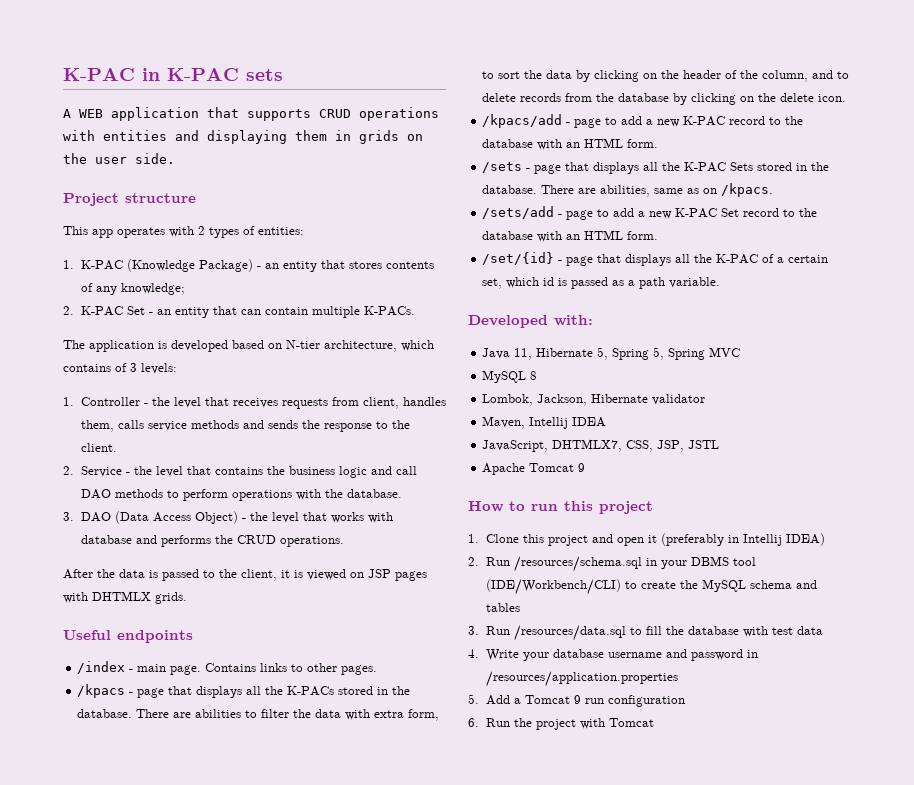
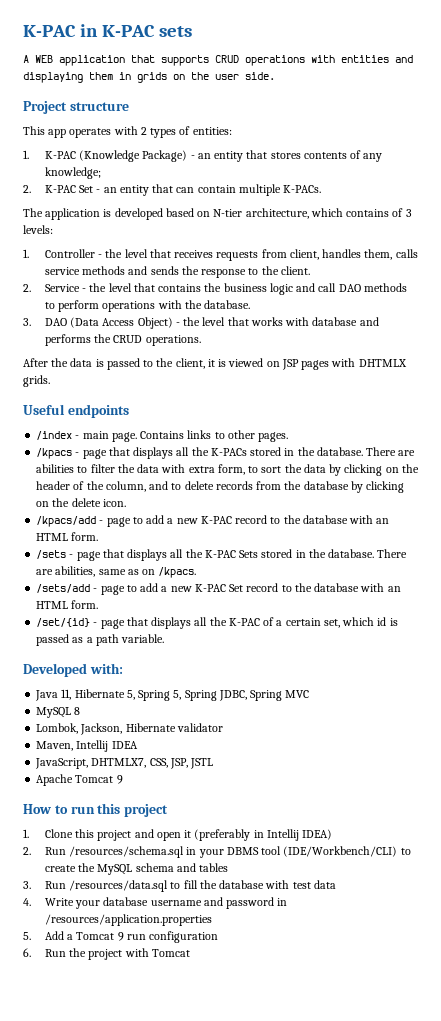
(706, 354) none -> [218,690,283,701] JDBC, Spring

